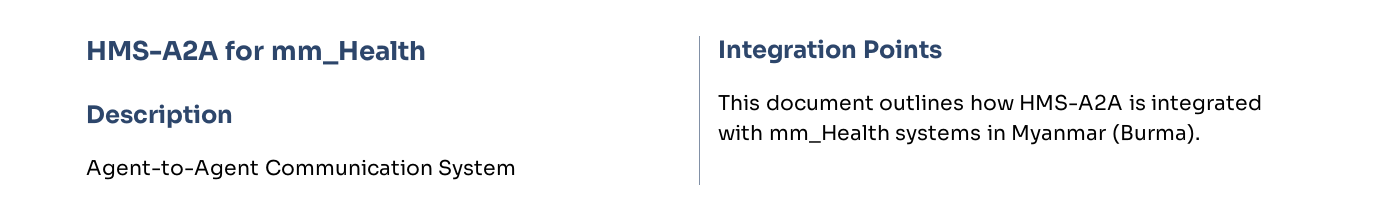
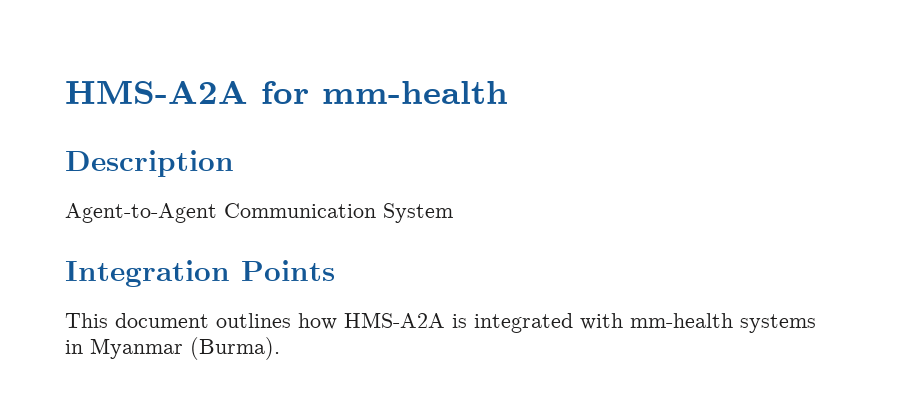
[271,41,427,65] mm_Health -> [322,81,508,104] mm-health
[768,125,890,143] mm_Health -> [630,313,733,328] mm-health

